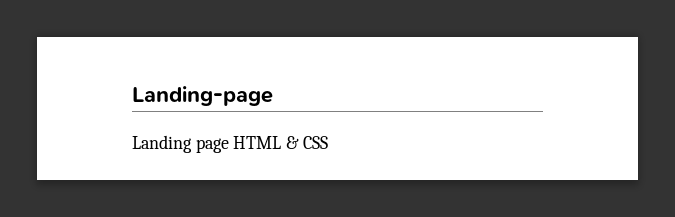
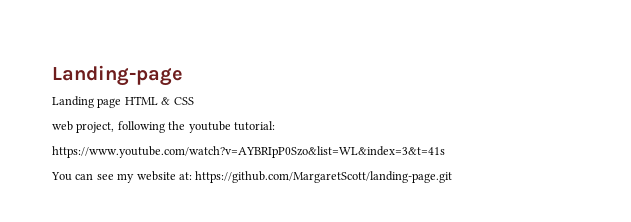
(328, 142) none -> [52,121,275,133] [52,146,445,158] [51,171,453,183] // web project, following the youtube tutorial: // https://www.youtube.com/watch?v=AYBRIpP0Szo&list=WL&index=3&t=41s // You can see my website at: https://github.com/MargaretScott/landing-page.git

